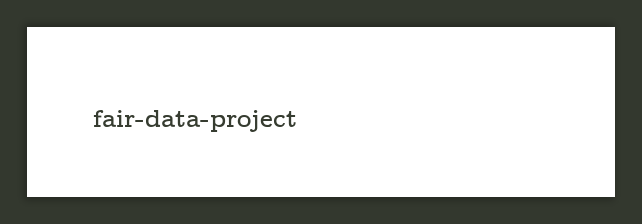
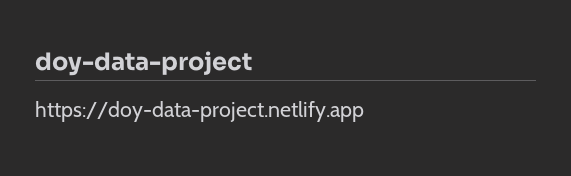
[93,110,297,132] fair-data-project -> [35,51,252,76] [35,101,364,122] doy-data-project // https://doy-data-project.netlify.app

